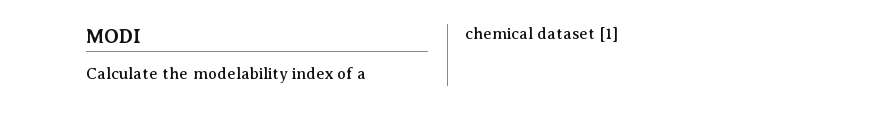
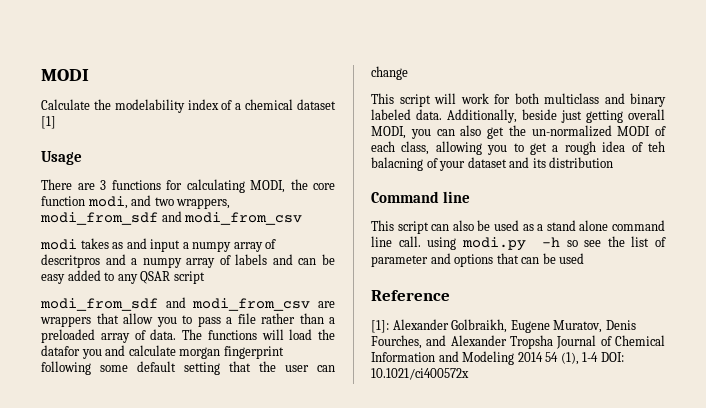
(618, 34) none -> [41,151,82,165] [41,179,335,193] [41,195,231,209] [40,211,303,225] [40,238,277,252] [41,254,335,268] [41,270,205,284] [40,297,335,311] [40,313,335,327] [41,329,335,343] [41,345,284,359] [41,361,335,375] [371,66,408,80] [371,93,666,107] [371,109,665,123] [371,125,666,139] [371,141,665,155] [371,157,614,171] [371,191,470,203] [371,220,665,234] [371,236,666,251] [371,253,585,267] [371,290,450,301] [371,319,636,333] [371,335,665,349] [371,351,624,365] [371,368,469,380] // Usage // There are 3 functions for calculating MODI, the core function modi, and two wrappers, modi_from_sdf and modi_from_csv // modi takes as and input a numpy array of descritpros and a numpy array of labels and can be easy added to any QSAR script // modi_from_sdf and modi_from_csv are wrappers that allow you to pass a file rather than a preloaded array of data. The functions will load the datafor you and calculate morgan fingerprint following some default setting that the user can change // This script will work for both multiclass and binary labeled data. Additionally, beside just getting overall MODI, you can also get the un-normalized MODI of each class, allowing you to get a rough idea of teh balacning of your dataset and its distribution // Command line // This script can also be used as a stand alone command line call. using modi.py -h so see the list of parameter and options that can be used // Reference // [1]: Alexander Golbraikh, Eugene Muratov, Denis Fourches, and Alexander Tropsha Journal of Chemical Information and Modeling 2014 54 (1), 1-4 DOI: 10.1021/ci400572x

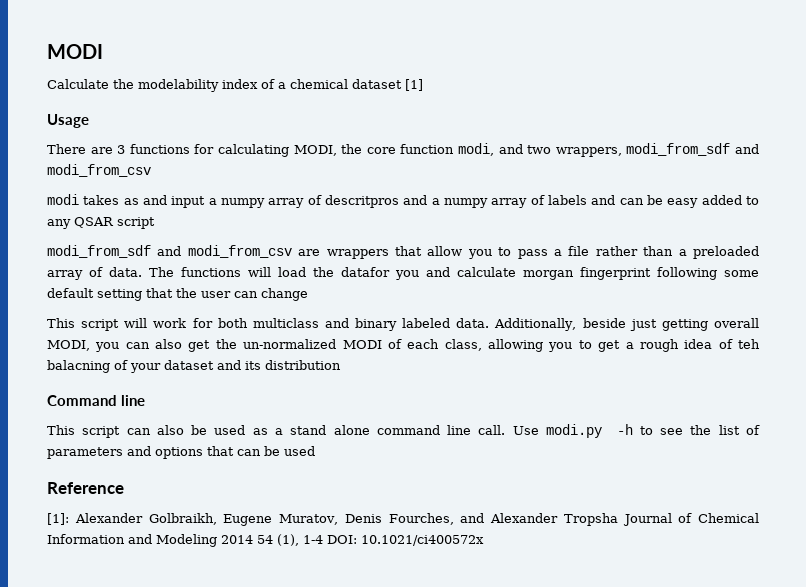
[427,237,457,250] using -> [512,426,539,435] Use
[566,240,578,247] so -> [639,426,653,435] to
[371,255,428,267] parameter -> [47,447,123,459] parameters

